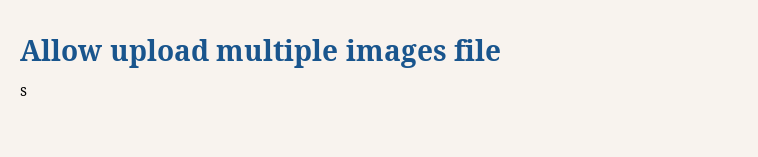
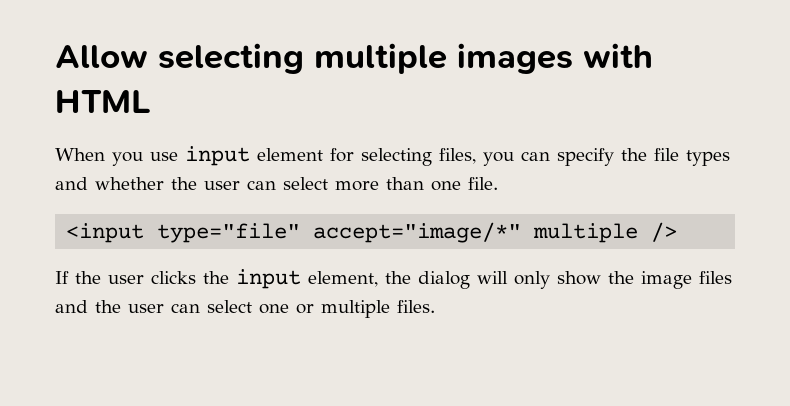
[109,39,209,68] upload -> [158,43,304,74] selecting
[454,39,502,61] [20,87,27,96] file // s -> [583,43,653,68] [55,90,150,113] [55,146,730,166] [55,177,498,191] [66,222,678,243] [55,269,732,289] [55,300,435,318] with HTML // When you use input element for selecting files, you can specify the file types and whether the user can select more than one file. // <input type="file" accept="image/*" multiple /> // If the user clicks the input element, the dialog will only show the image files and the user can select one or multiple files.

